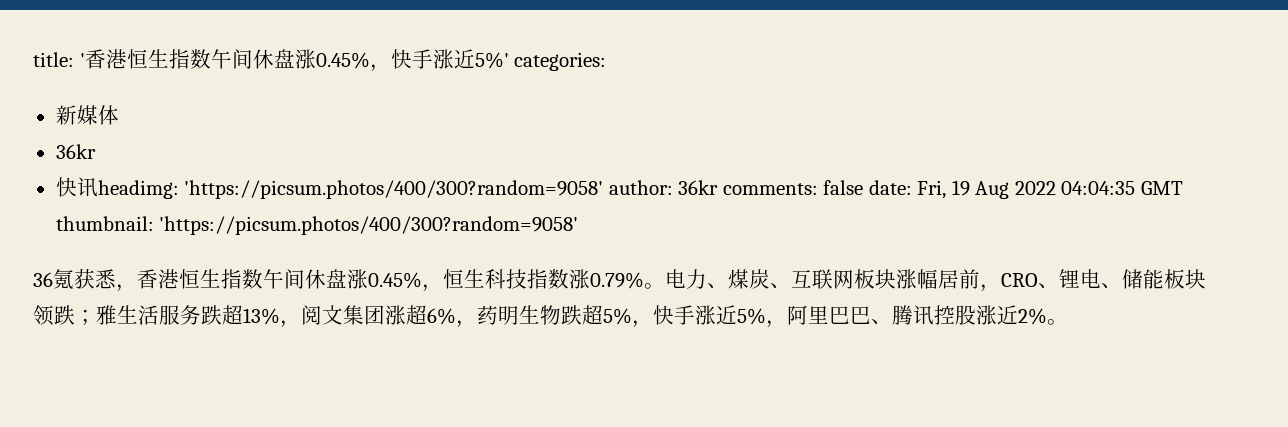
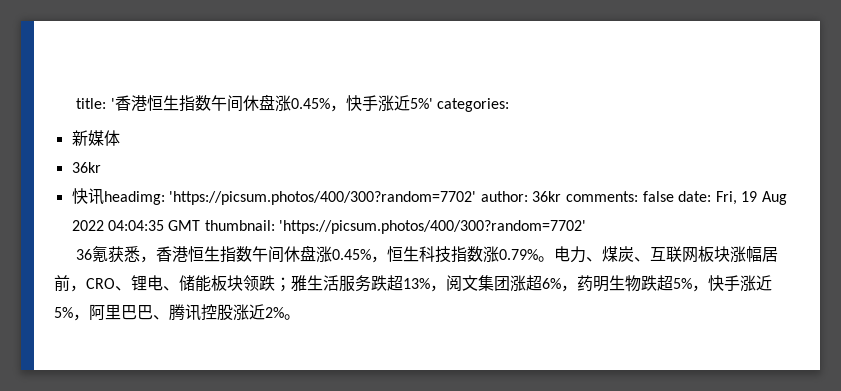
[184,180,604,199] 'https://picsum.photos/400/300?random=9058' -> [169,191,477,205] 'https://picsum.photos/400/300?random=7702'
[159,216,579,235] 'https://picsum.photos/400/300?random=9058' -> [278,220,586,234] 'https://picsum.photos/400/300?random=7702'

